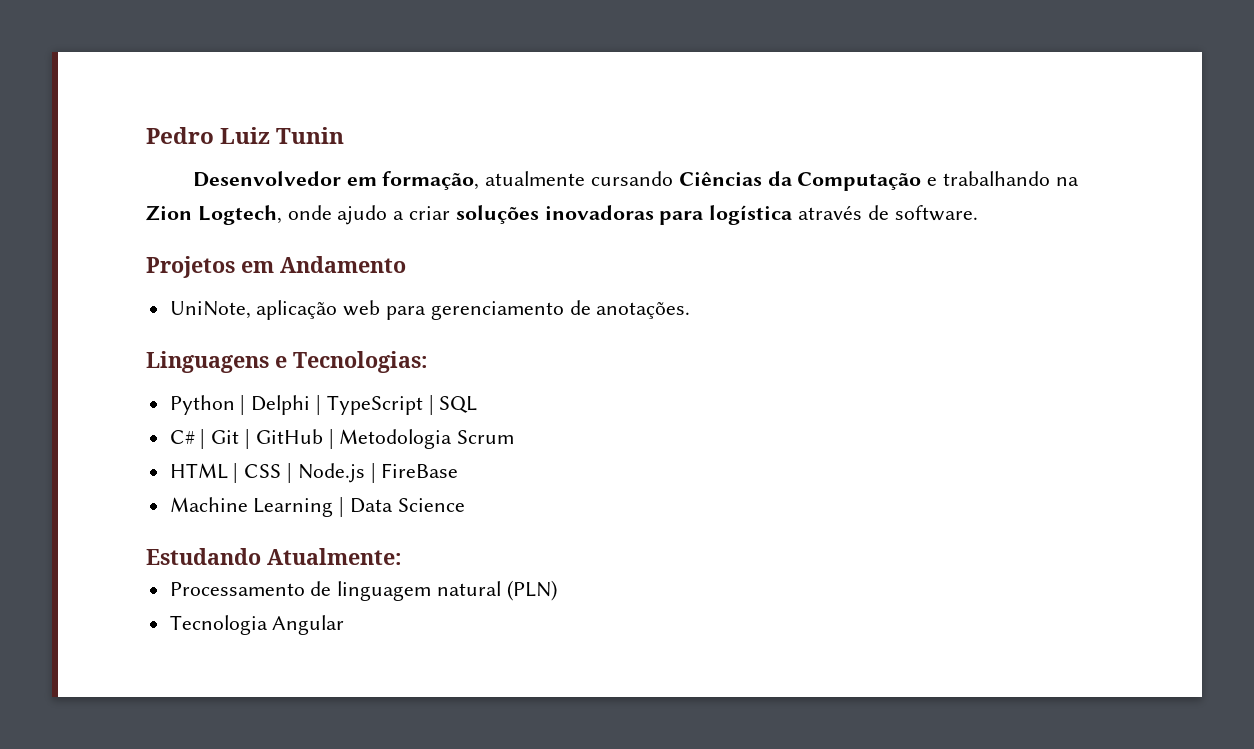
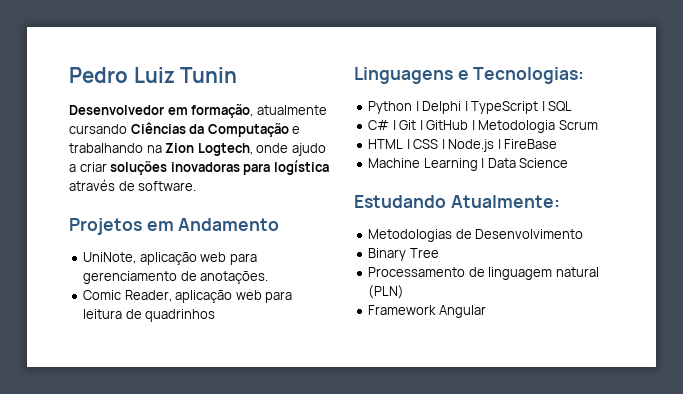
(691, 310) none -> [83,290,293,303] [83,309,216,322] // Comic Reader, aplicação web para leitura de quadrinhos
(402, 556) none -> [368,229,584,242] [368,248,439,261] // Metodologias de Desenvolvimento // Binary Tree
[169,615,268,635] Tecnologia -> [368,305,437,315] Framework

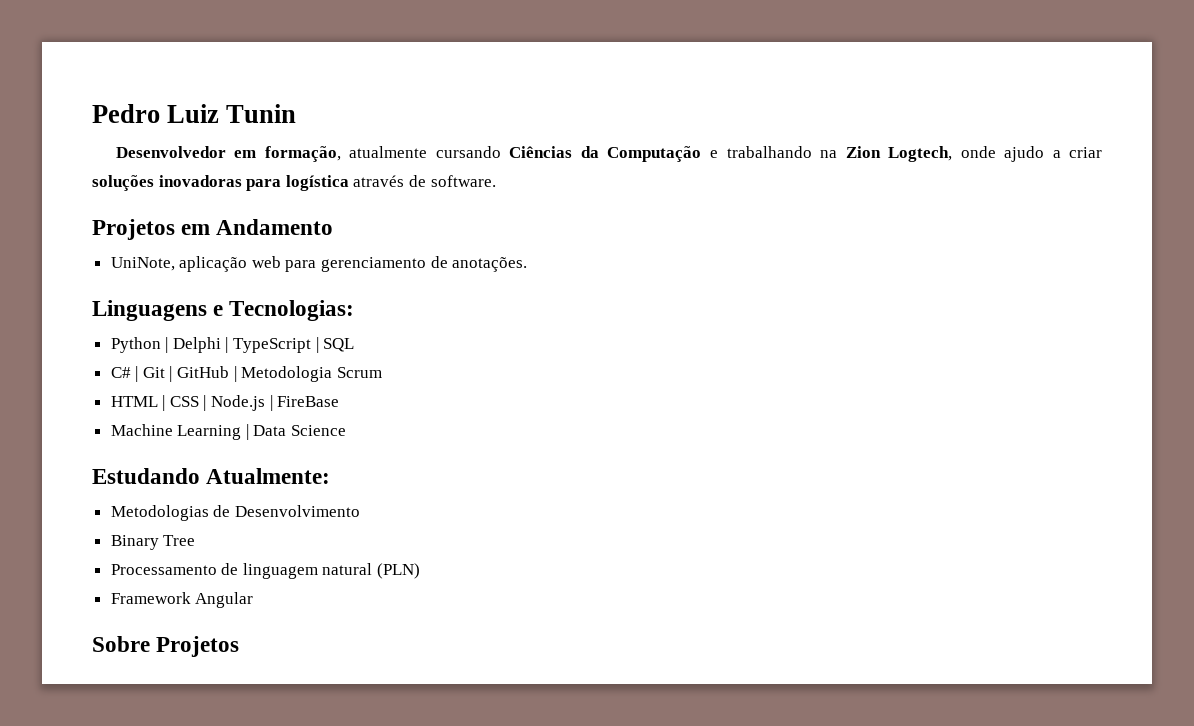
[83,290,293,303] [83,309,216,322] // Comic Reader, aplicação web para leitura de quadrinhos -> (528, 264) none
(486, 311) none -> [92,636,240,657] // Sobre Projetos

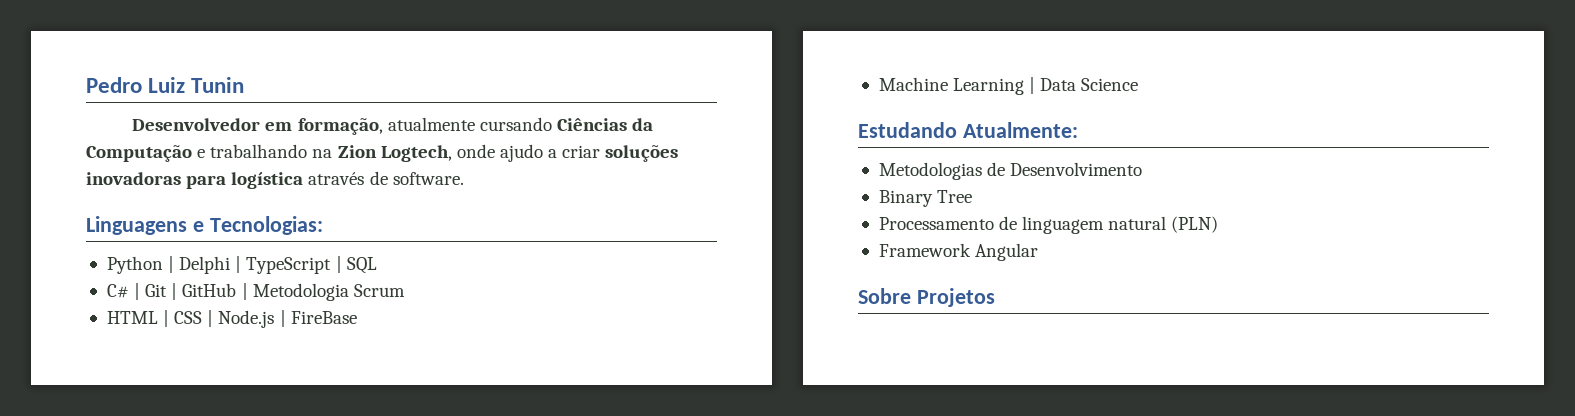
[92,219,334,240] [110,256,528,272] // Projetos em Andamento // UniNote, aplicação web para gerenciamento de anotações. -> (464, 178) none

